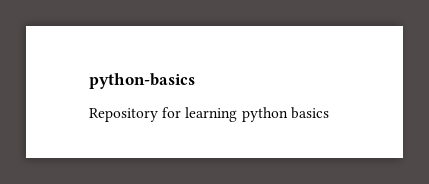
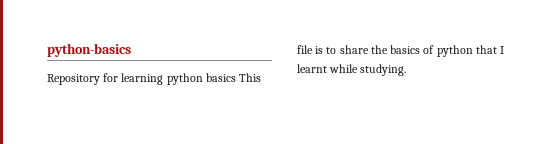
(329, 113) none -> [239,73,262,82] [297,45,505,57] [297,64,407,76] This file is to share the basics of python that I learnt while studying.

